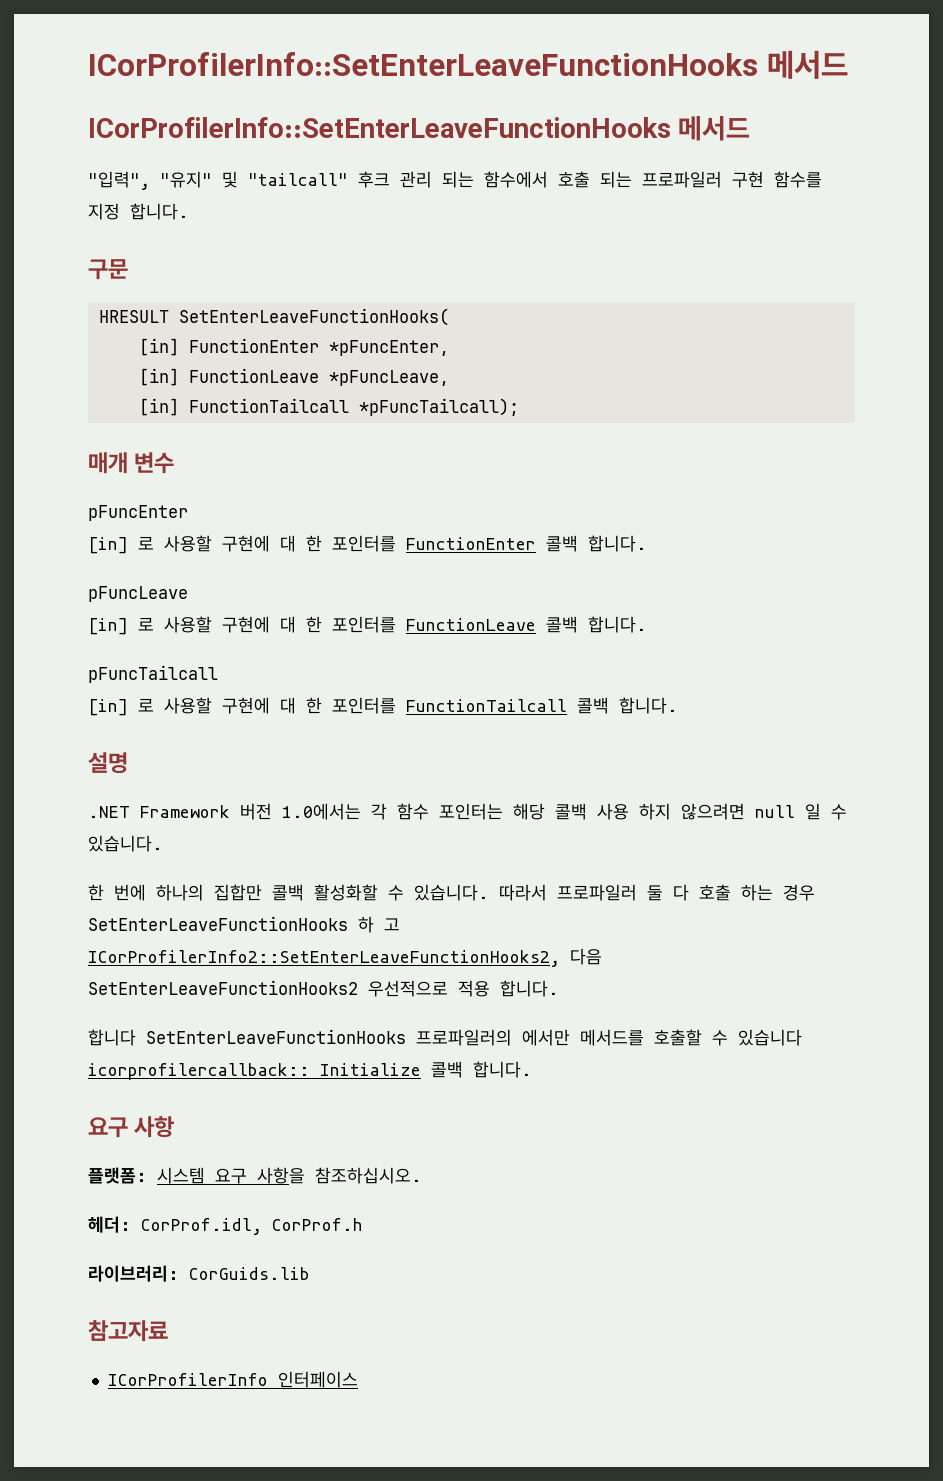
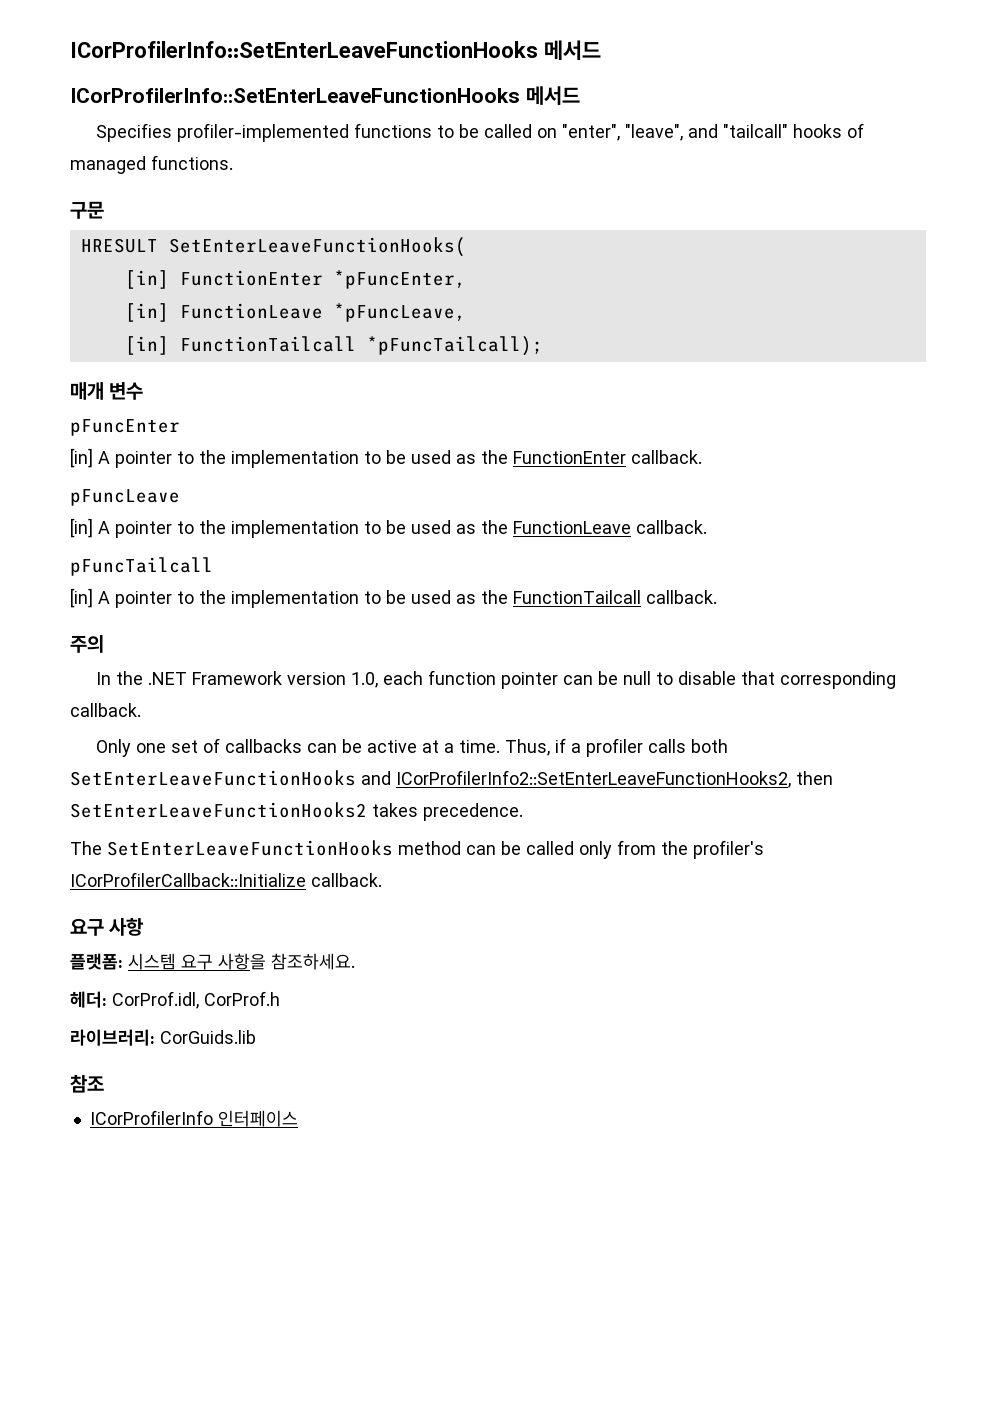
[88,171,822,190] [88,203,189,220] "입력", "유지" 및 "tailcall" 후크 관리 되는 함수에서 호출 되는 프로파일러 구현 함수를 지정 합니다. -> [96,123,865,142] [70,155,233,174] Specifies profiler-implemented functions to be called on "enter", "leave", and "tailcall" hooks of managed functions.
[138,535,647,552] [88,586,188,602] [88,616,647,635] [88,665,218,683] [88,697,678,716] [88,752,128,774] [88,803,847,820] [88,835,163,852] [88,884,815,901] [88,916,400,933] [88,948,602,967] [88,980,559,997] [88,1029,802,1046] [88,1061,532,1080] 로 사용할 구현에 대 한 포인터를 FunctionEnter 콜백 합니다. // pFuncLeave // [in] 로 사용할 구현에 대 한 포인터를 FunctionLeave 콜백 합니다. // pFuncTailcall // [in] 로 사용할 구현에 대 한 포인터를 FunctionTailcall 콜백 합니다. // 설명 // .NET Framework 버전 1.0에서는 각 함수 포인터는 해당 콜백 사용 하지 않으려면 null 일 수 있습니다. // 한 번에 하나의 집합만 콜백 활성화할 수 있습니다. 따라서 프로파일러 둘 다 호출 하는 경우 SetEnterLeaveFunctionHooks 하 고 ICorProfilerInfo2::SetEnterLeaveFunctionHooks2, 다음 SetEnterLeaveFunctionHooks2 우선적으로 적용 합니다. // 합니다 SetEnterLeaveFunctionHooks 프로파일러의 에서만 메서드를 호출할 수 있습니다 icorprofilercallback:: Initialize 콜백 합니다. -> [98,450,702,468] [70,489,180,506] [70,518,707,538] [70,557,213,576] [70,588,717,608] [70,635,104,653] [96,670,897,689] [70,703,141,717] [96,738,729,757] [70,770,833,788] [70,802,523,821] [70,840,764,859] [70,872,382,887] A pointer to the implementation to be used as the FunctionEnter callback. // pFuncLeave // [in] A pointer to the implementation to be used as the FunctionLeave callback. // pFuncTailcall // [in] A pointer to the implementation to be used as the FunctionTailcall callback. // 주의 // In the .NET Framework version 1.0, each function pointer can be null to disable that corresponding callback. // Only one set of callbacks can be active at a time. Thus, if a profiler calls both SetEnterLeaveFunctionHooks and ICorProfilerInfo2::SetEnterLeaveFunctionHooks2, then SetEnterLeaveFunctionHooks2 takes precedence. // The SetEnterLeaveFunctionHooks method can be called only from the profiler's ICorProfilerCallback::Initialize callback.
[315,1167,422,1184] 참조하십시오. -> [271,953,355,970] 참조하세요.
[88,1320,168,1342] 참고자료 -> [70,1074,104,1093] 참조

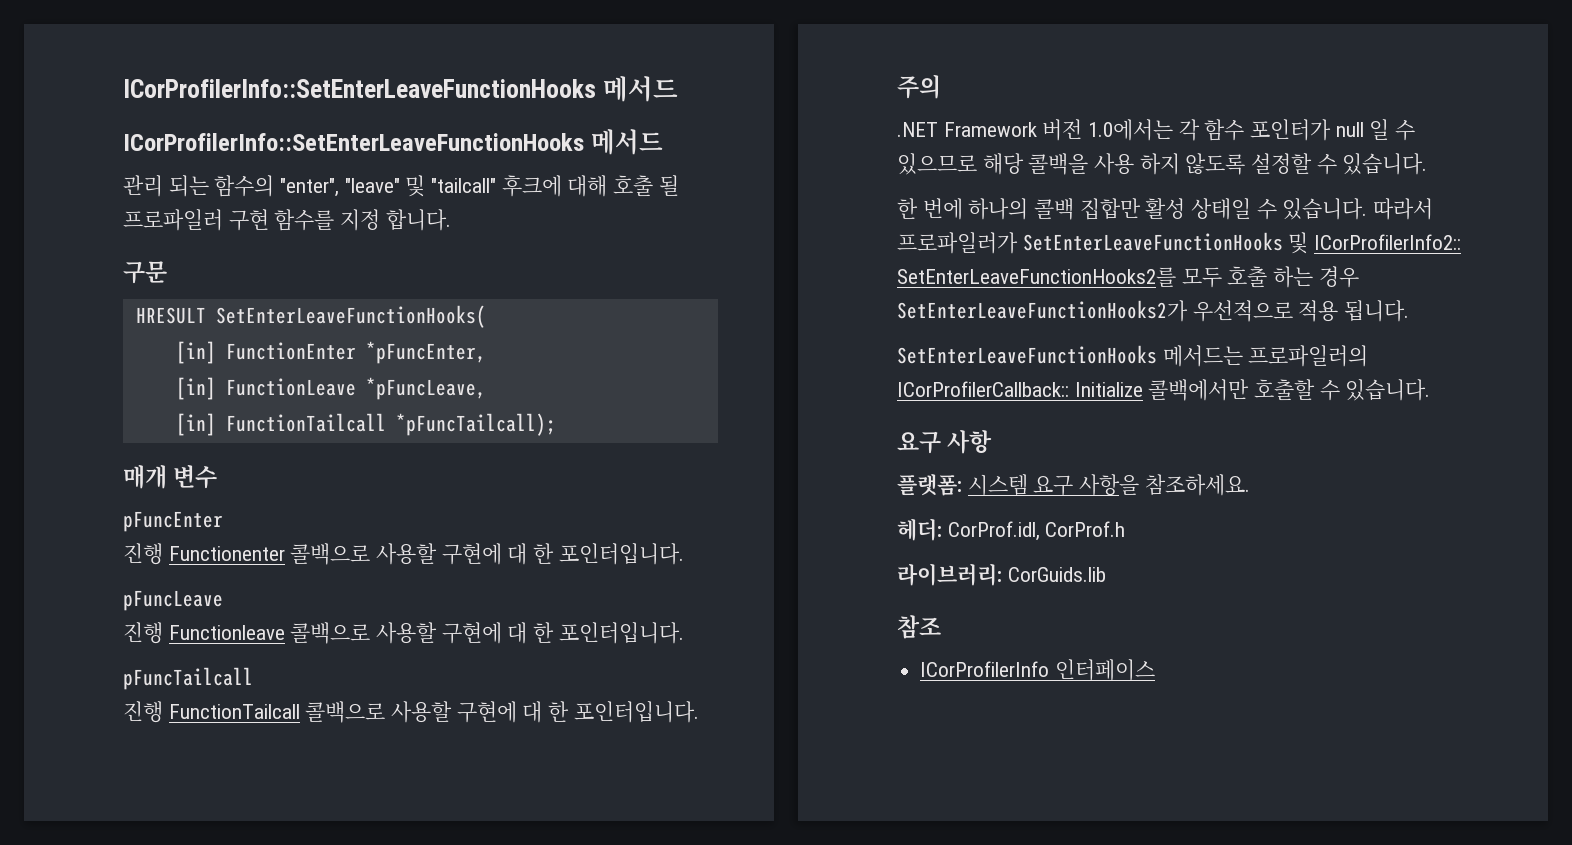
[96,123,865,142] [70,155,233,174] Specifies profiler-implemented functions to be called on "enter", "leave", and "tailcall" hooks of managed functions. -> [123,175,679,197] [123,209,451,231] 관리 되는 함수의 "enter", "leave" 및 "tailcall" 후크에 대해 호출 될 프로파일러 구현 함수를 지정 합니다.
[70,448,702,468] [70,489,180,506] [70,518,707,538] [70,557,213,576] [70,588,717,608] [70,635,104,653] [96,670,897,689] [70,703,141,717] [96,738,729,757] [70,770,833,788] [70,802,523,821] [70,840,764,859] [70,872,382,887] [in] A pointer to the implementation to be used as the FunctionEnter callback. // pFuncLeave // [in] A pointer to the implementation to be used as the FunctionLeave callback. // pFuncTailcall // [in] A pointer to the implementation to be used as the FunctionTailcall callback. // 주의 // In the .NET Framework version 1.0, each function pointer can be null to disable that corresponding callback. // Only one set of callbacks can be active at a time. Thus, if a profiler calls both SetEnterLeaveFunctionHooks and ICorProfilerInfo2::SetEnterLeaveFunctionHooks2, then SetEnterLeaveFunctionHooks2 takes precedence. // The SetEnterLeaveFunctionHooks method can be called only from the profiler's ICorProfilerCallback::Initialize callback. -> [123,543,684,565] [123,590,223,611] [123,622,684,644] [123,667,253,690] [123,701,699,723] [897,75,941,99] [897,119,1416,141] [897,153,1428,175] [897,198,1434,220] [897,232,1462,254] [897,266,1359,288] [897,300,1410,322] [897,345,1369,367] [897,379,1431,401] 진행 Functionenter 콜백으로 사용할 구현에 대 한 포인터입니다. // pFuncLeave // 진행 Functionleave 콜백으로 사용할 구현에 대 한 포인터입니다. // pFuncTailcall // 진행 FunctionTailcall 콜백으로 사용할 구현에 대 한 포인터입니다. // 주의 // .NET Framework 버전 1.0에서는 각 함수 포인터가 null 일 수 있으므로 해당 콜백을 사용 하지 않도록 설정할 수 있습니다. // 한 번에 하나의 콜백 집합만 활성 상태일 수 있습니다. 따라서 프로파일러가 SetEnterLeaveFunctionHooks 및 ICorProfilerInfo2:: SetEnterLeaveFunctionHooks2를 모두 호출 하는 경우 SetEnterLeaveFunctionHooks2가 우선적으로 적용 됩니다. // SetEnterLeaveFunctionHooks 메서드는 프로파일러의 ICorProfilerCallback:: Initialize 콜백에서만 호출할 수 있습니다.

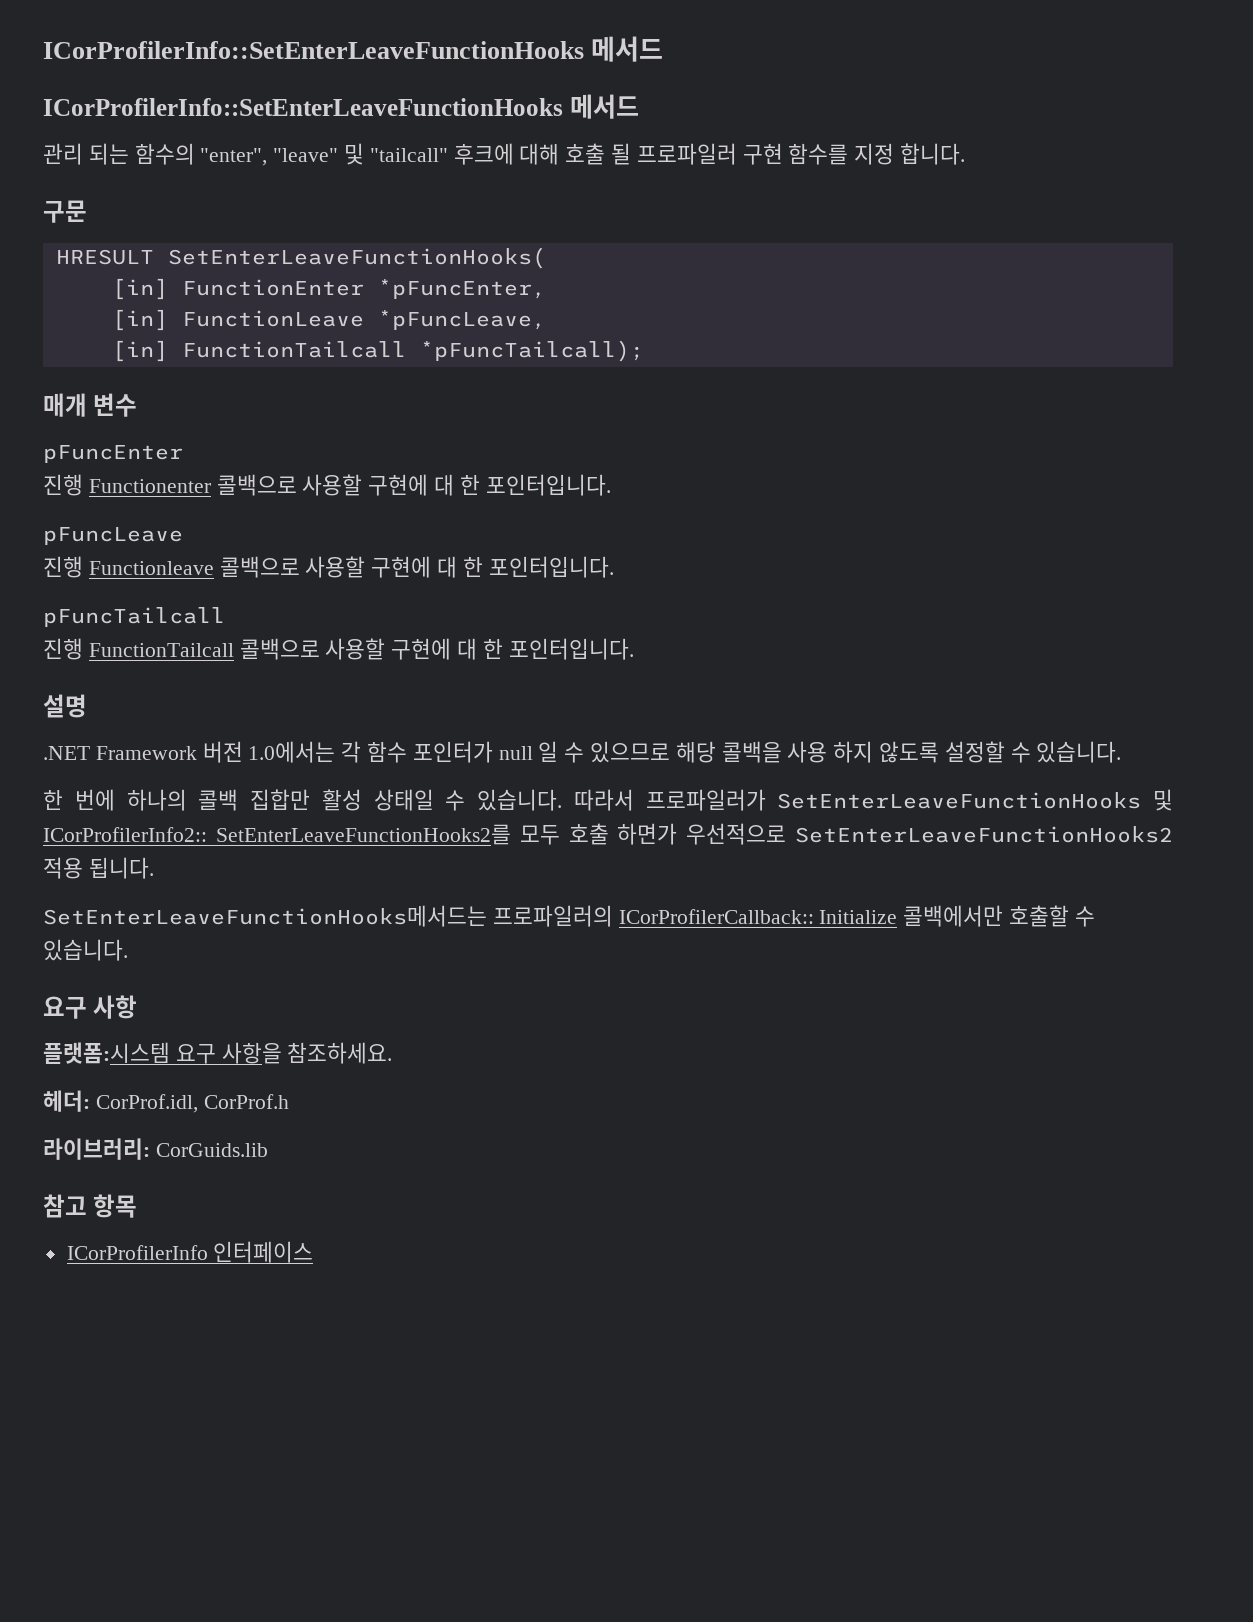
[897,75,941,99] 주의 -> [43,694,87,718] 설명
[1273,266,1359,288] [897,300,1293,322] 하는 경우 SetEnterLeaveFunctionHooks2가 우선적으로 -> [617,823,1174,845] 하면가 우선적으로 SetEnterLeaveFunctionHooks2
[897,345,1243,367] SetEnterLeaveFunctionHooks 메서드는 -> [43,905,487,927] SetEnterLeaveFunctionHooks메서드는
[897,474,1028,496] 플랫폼: 시스템 -> [43,1042,170,1064] 플랫폼:시스템
[897,615,941,639] 참조 -> [43,1194,138,1218] 참고 항목

